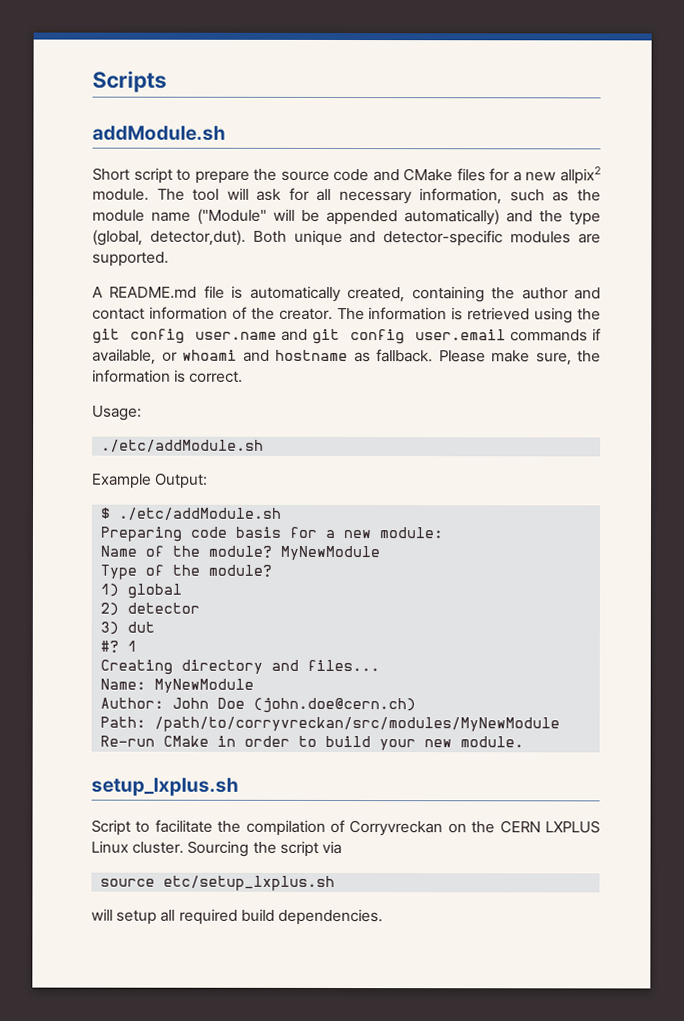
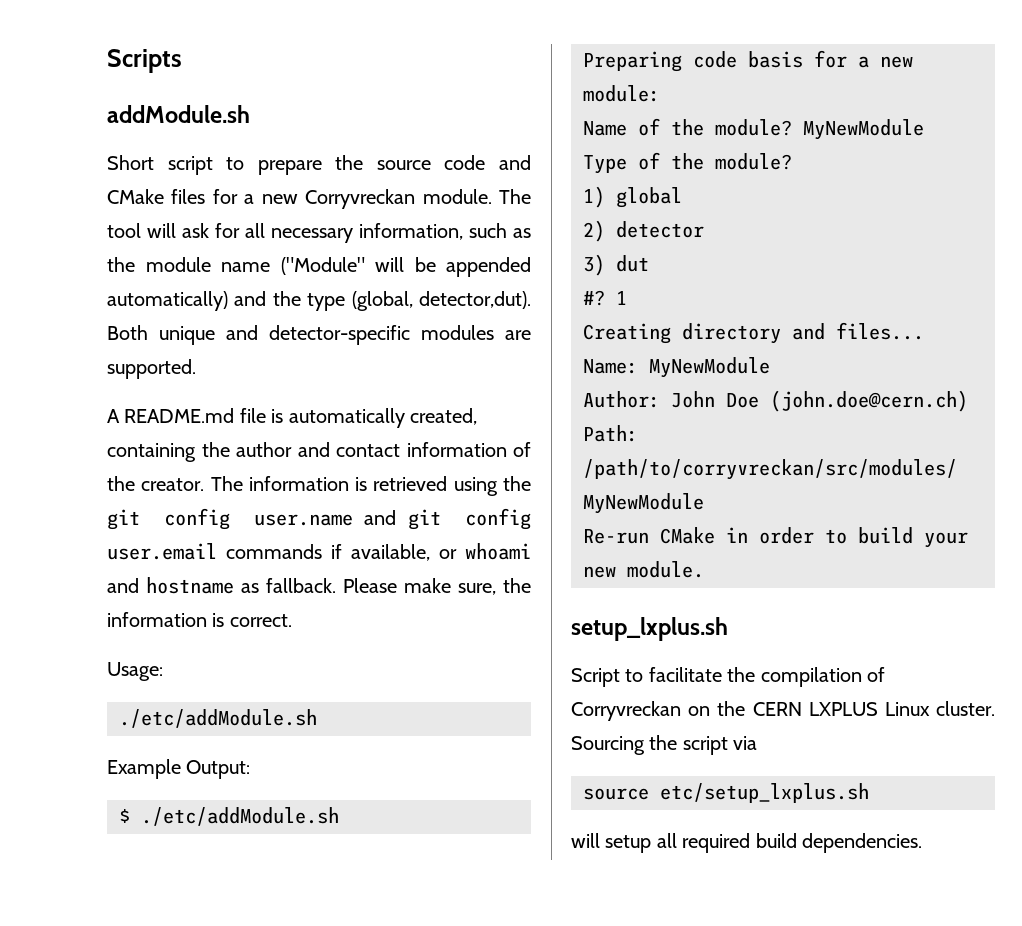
[560,166,601,185] allpix2 -> [305,189,416,209] Corryvreckan

